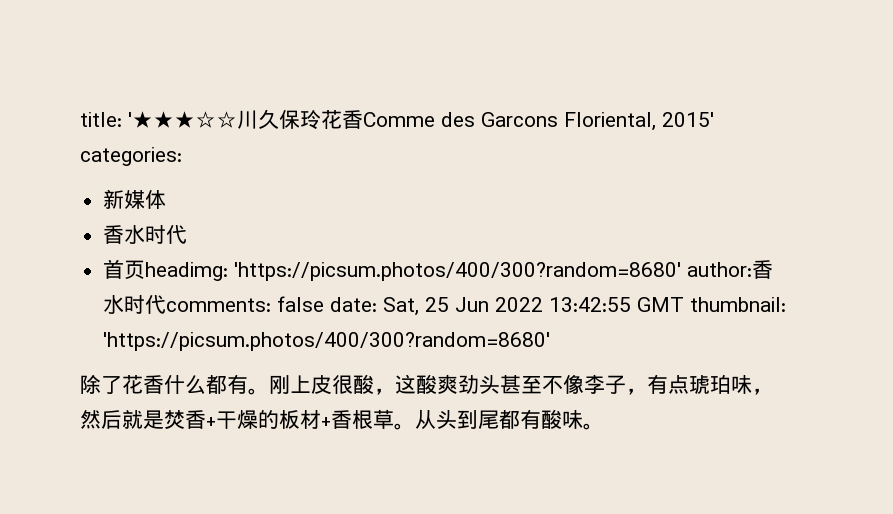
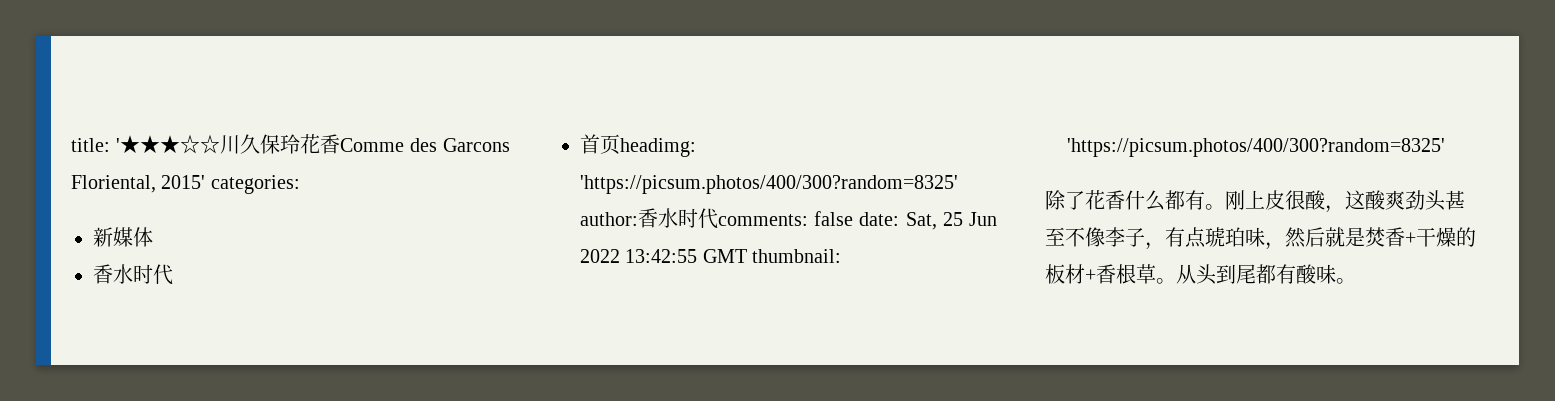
[234,262,682,281] 'https://picsum.photos/400/300?random=8680' -> [580,175,958,194] 'https://picsum.photos/400/300?random=8325'
[103,332,551,351] 'https://picsum.photos/400/300?random=8680' -> [1067,138,1445,157] 'https://picsum.photos/400/300?random=8325'

